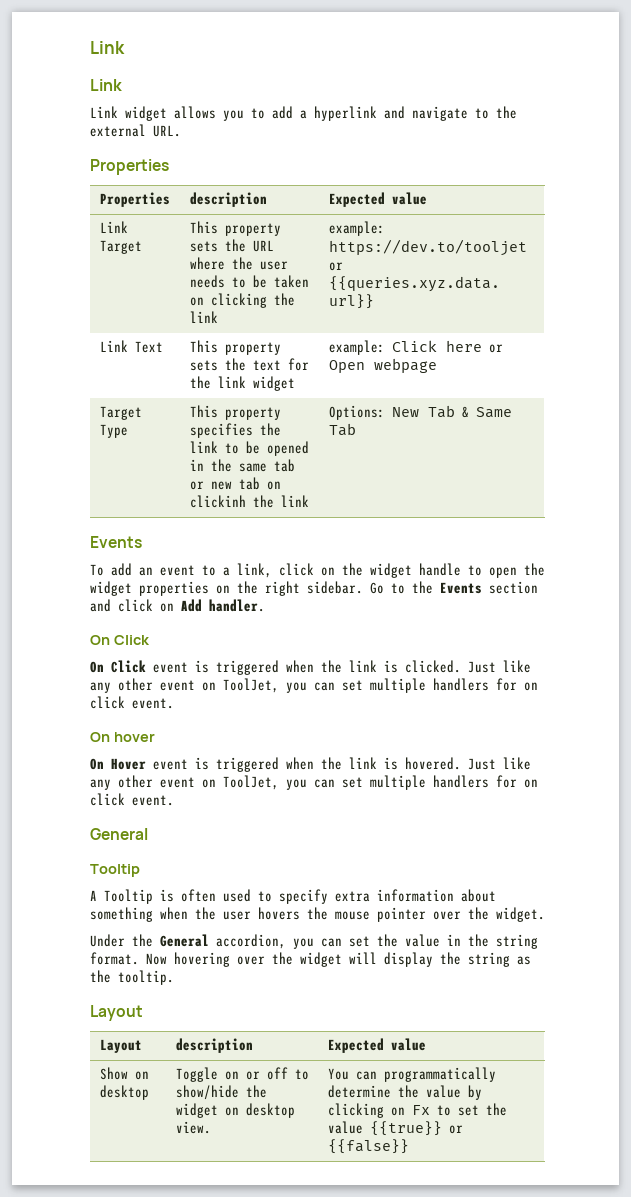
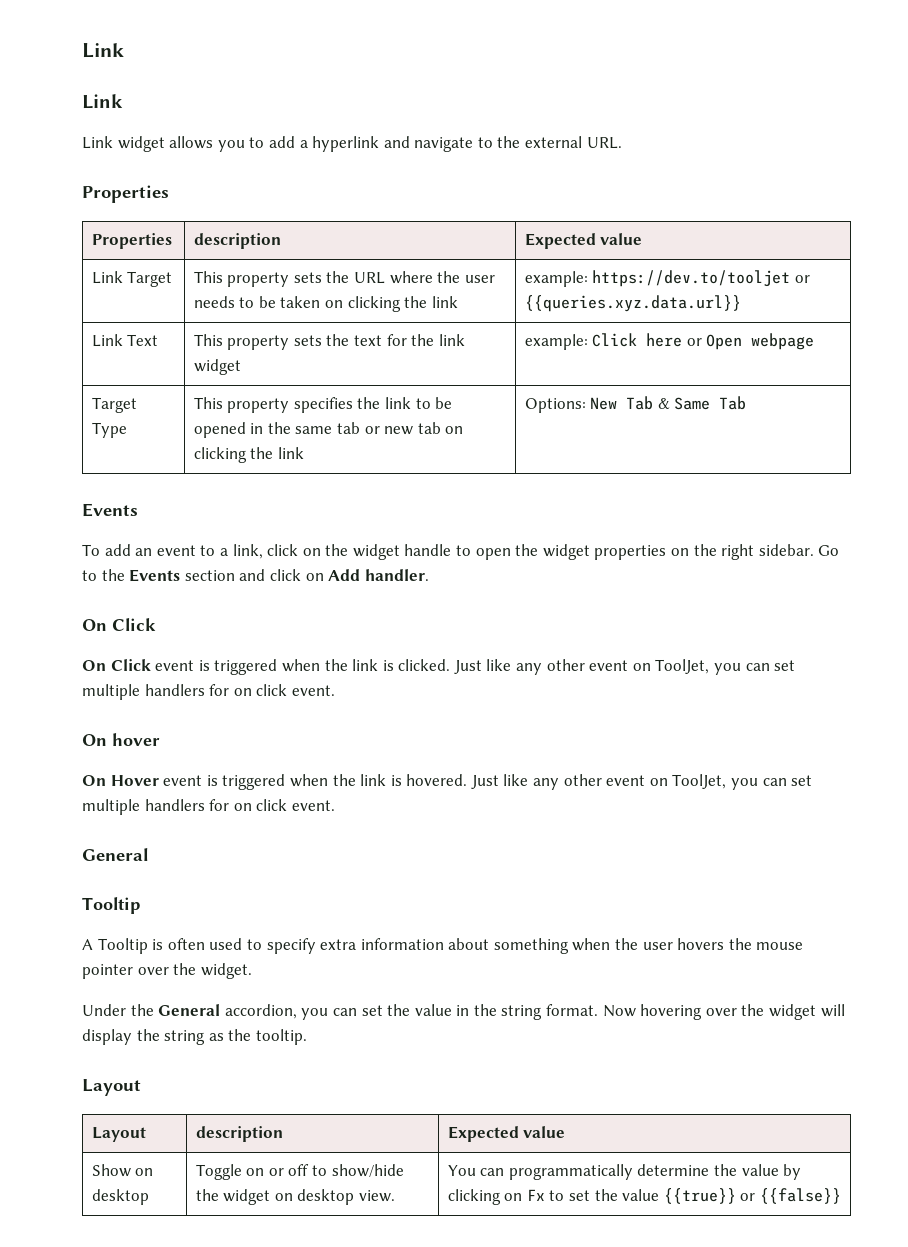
[189,495,246,508] clickinh -> [193,447,247,463] clicking

